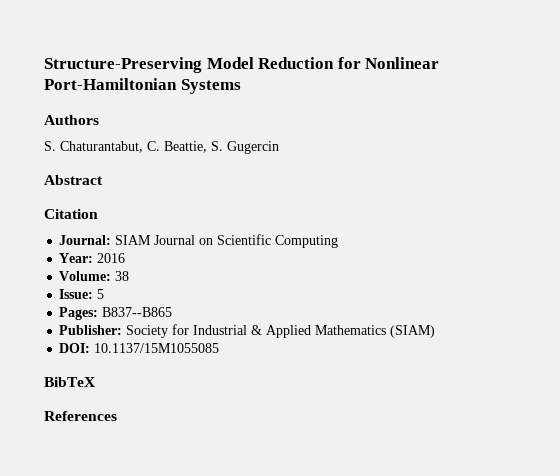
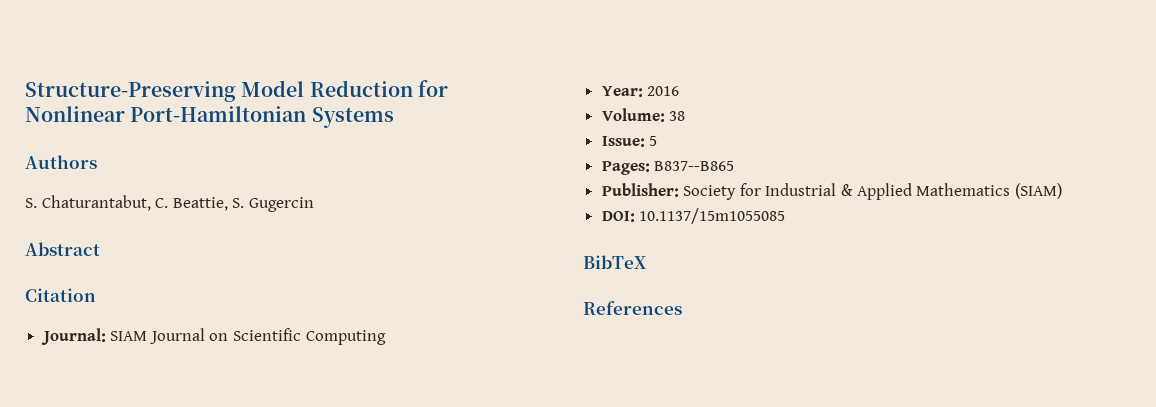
[94,343,220,353] 10.1137/15M1055085 -> [639,208,786,224] 10.1137/15m1055085

